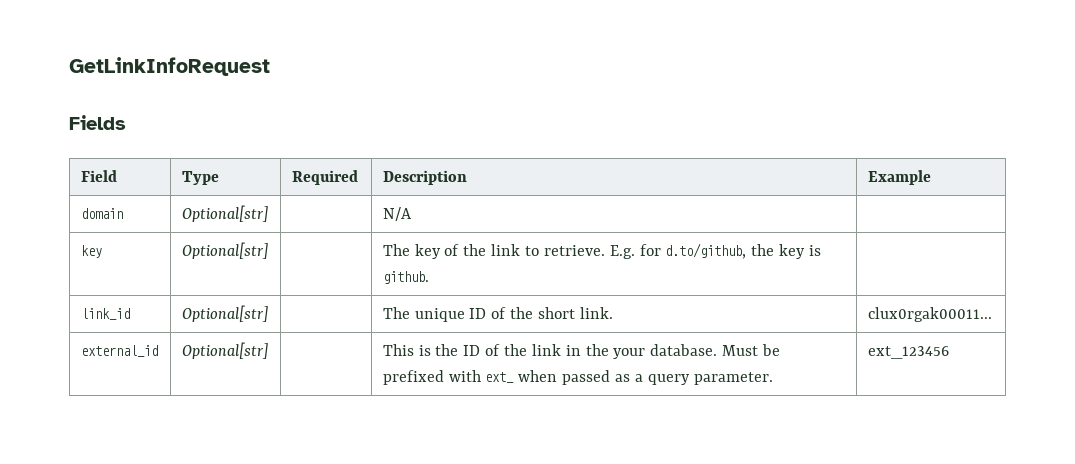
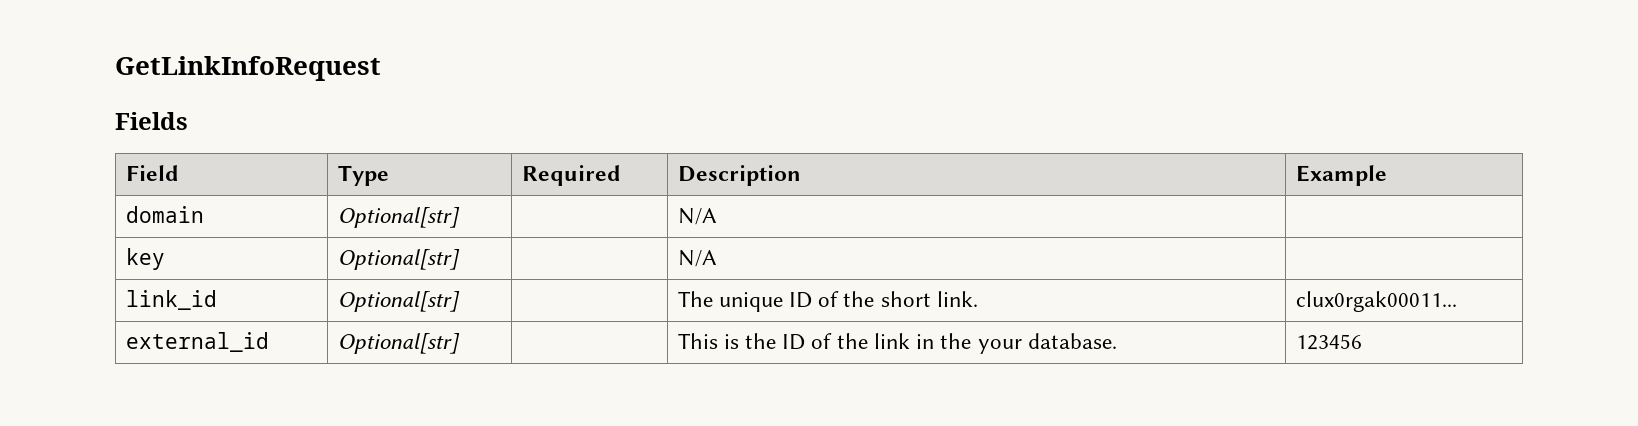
[382,243,822,259] [382,271,429,284] The key of the link to retrieve. E.g. for d.to/github, the key is github. -> [677,250,717,267] N/A
[722,344,781,356] [382,370,773,385] [867,346,949,359] Must be prefixed with ext_ when passed as a query parameter. | ext_123456 -> [1295,334,1362,350] | 123456

